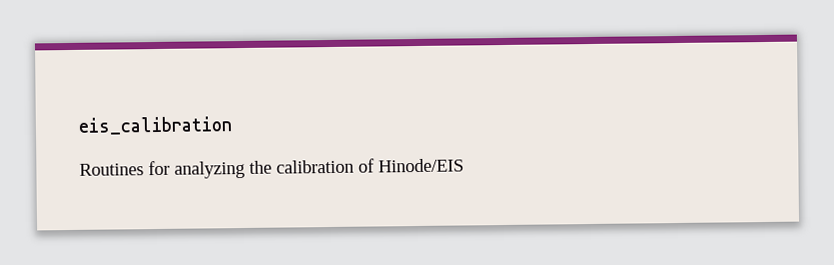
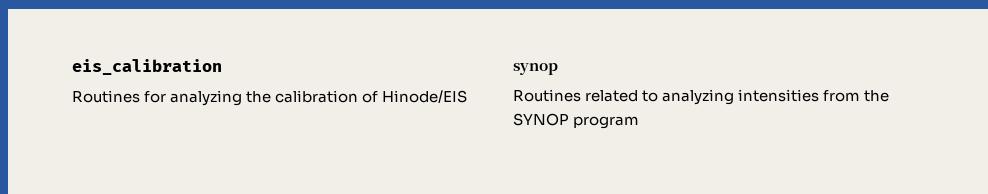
(464, 165) none -> [513,63,558,75] [513,89,890,105] [513,113,640,129] // synop // Routines related to analyzing intensities from the SYNOP program

